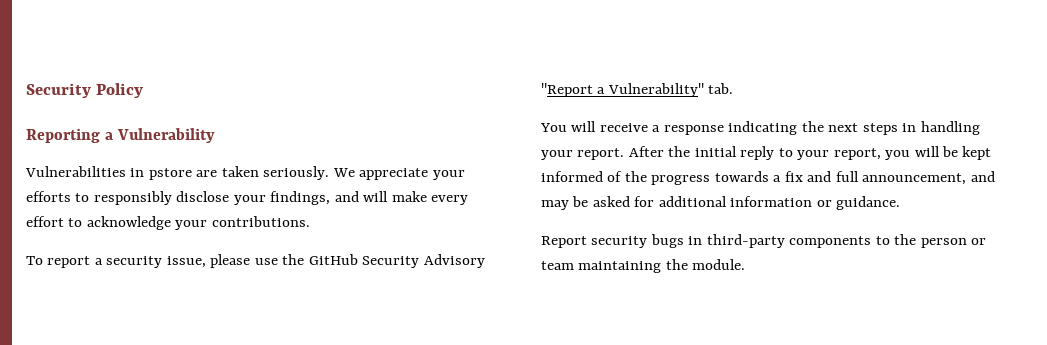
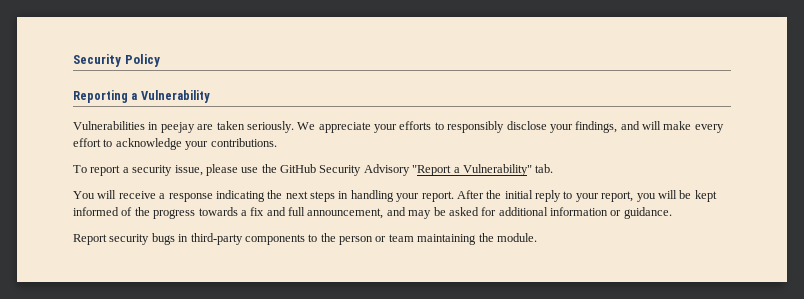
[148,168,192,180] pstore -> [160,122,195,133] peejay

